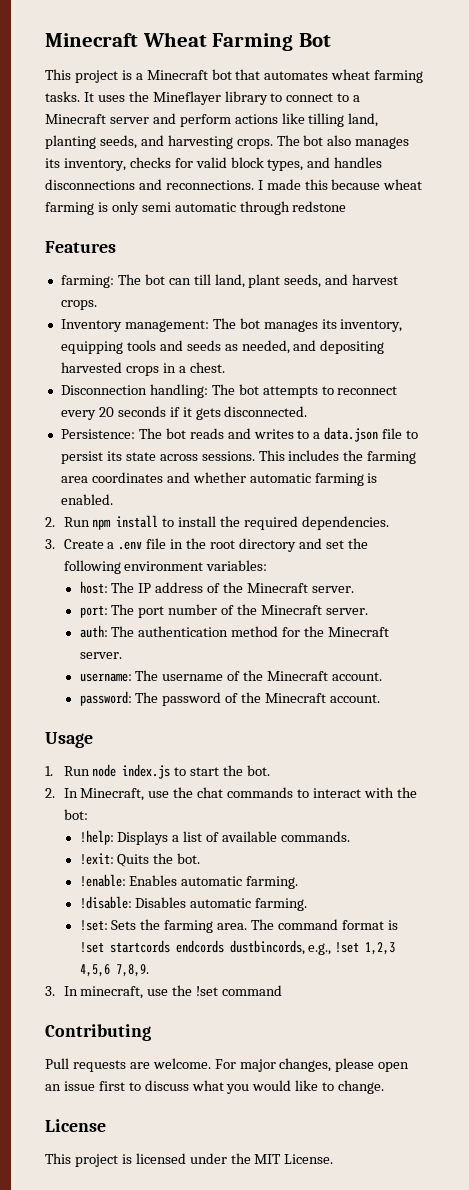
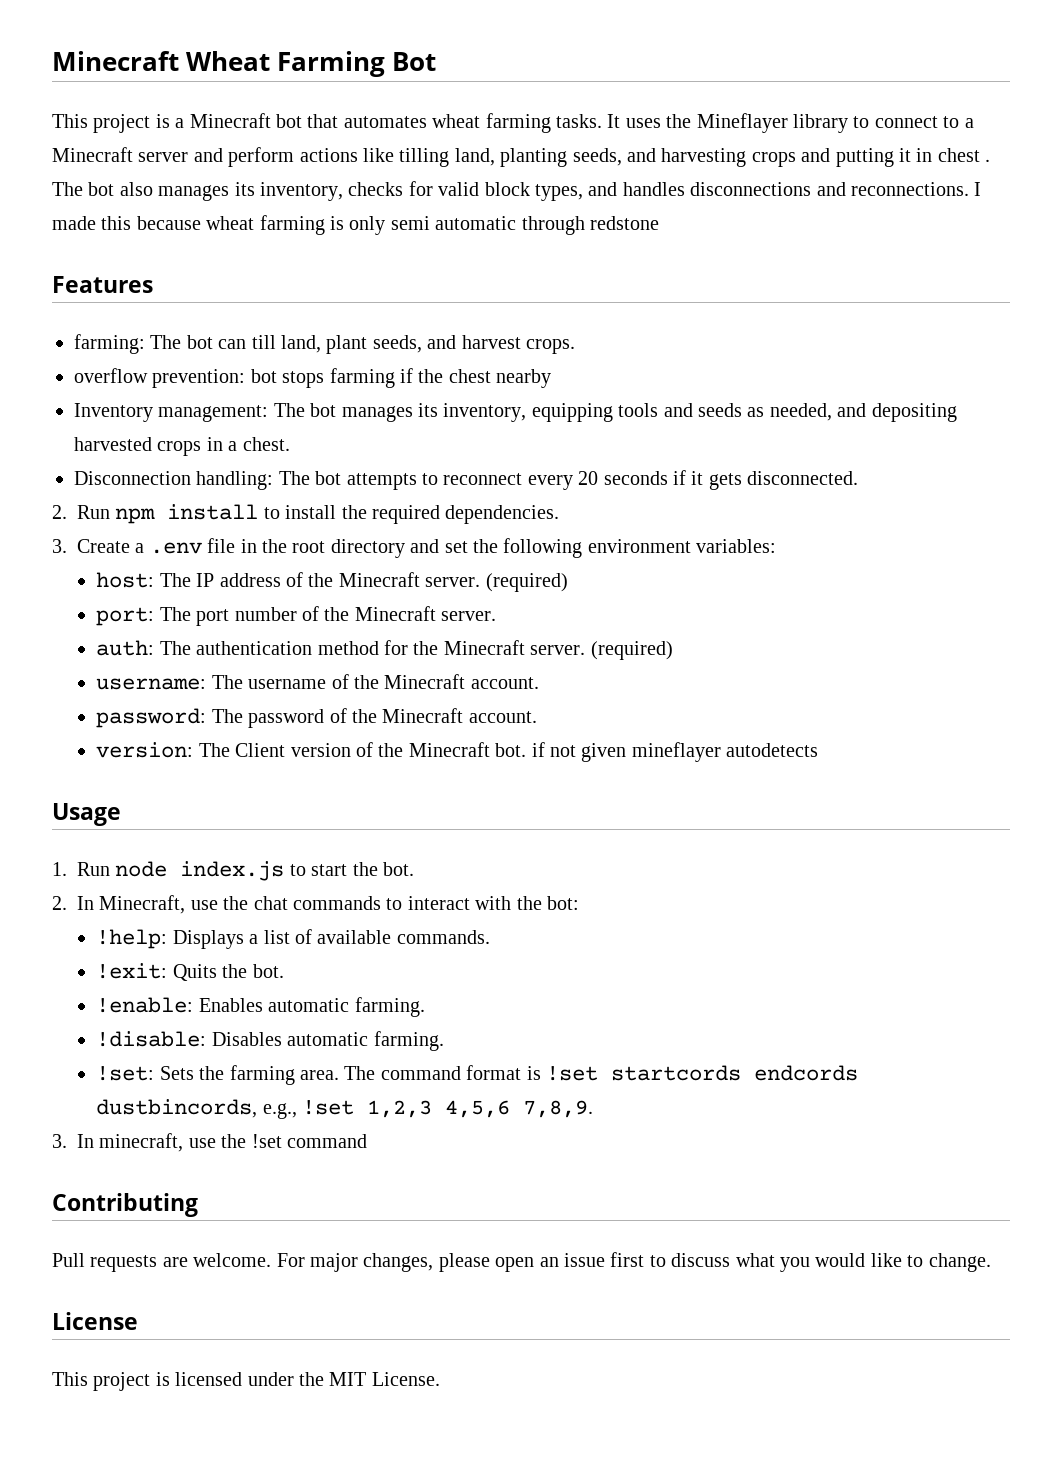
[236,139,273,149] crops. -> [751,148,991,167] crops and putting it in chest .
(97, 305) none -> [74,368,552,388] // overflow prevention: bot stops farming if the chest nearby
[60,427,419,442] [60,450,417,464] [60,472,378,486] [60,494,113,505] // Persistence: The bot reads and writes to a data.json file to persist its state across sessions. This includes the farming area coordinates and whether automatic farming is enabled. -> (859, 478) none
(354, 589) none -> [485,573,568,592] (required)
(122, 655) none -> [590,641,673,660] (required)
(380, 698) none -> [96,742,819,762] // version: The Client version of the Minecraft bot. if not given mineflayer autodetects

